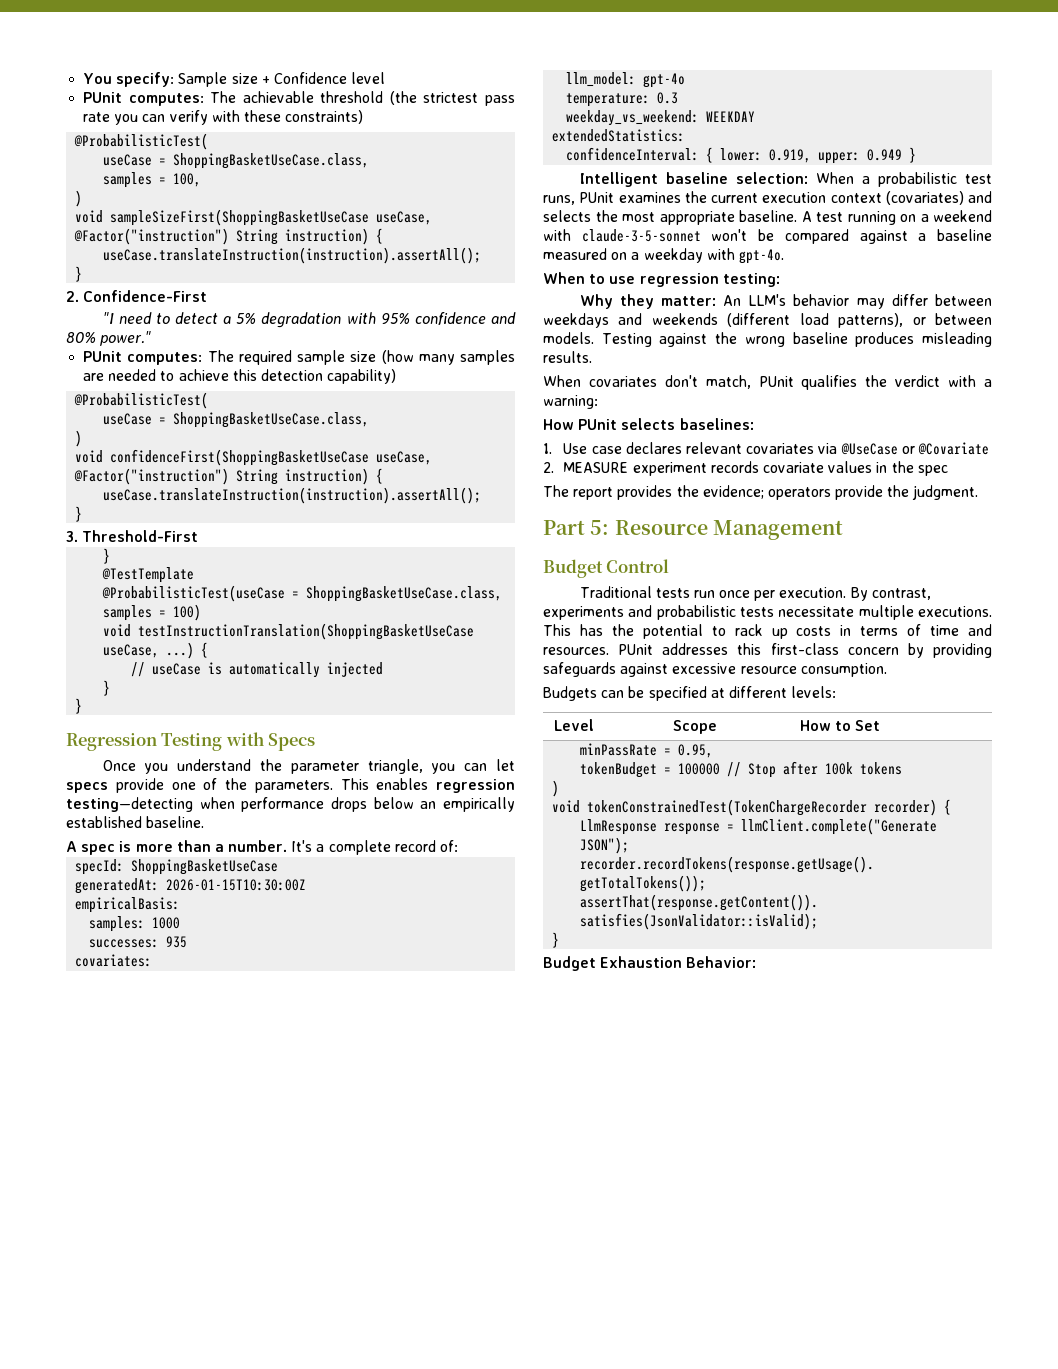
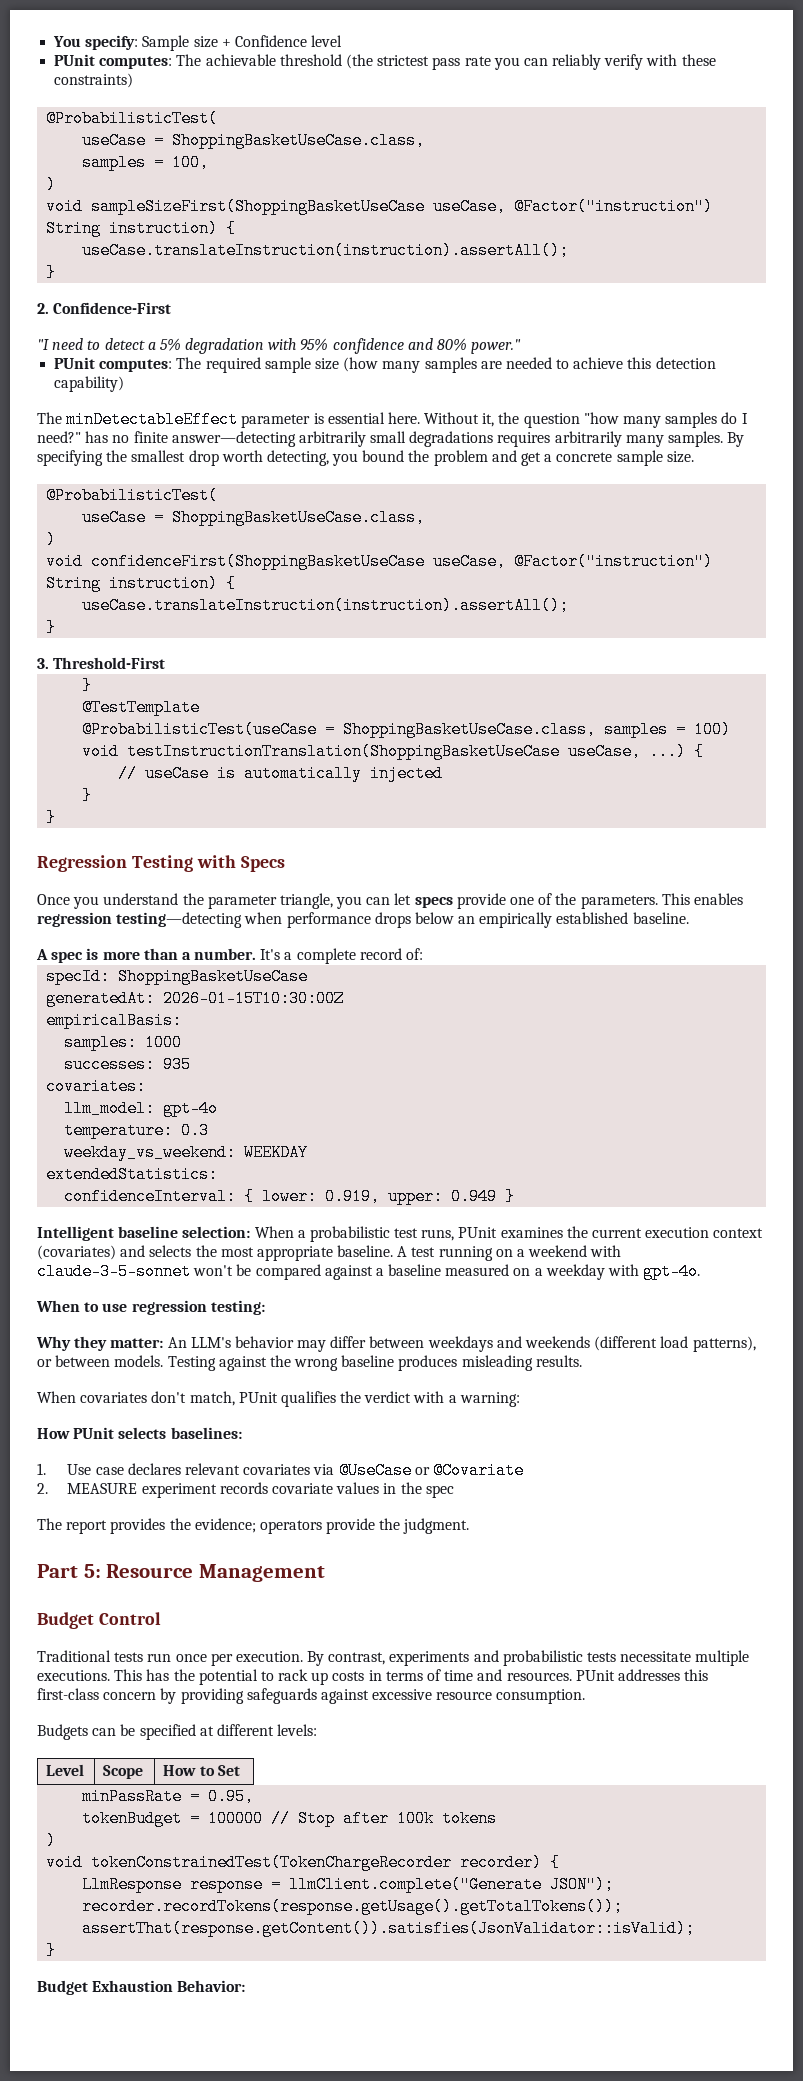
(166, 118) none -> [552,54,602,70] reliably
(397, 376) none -> [37,411,748,428] [37,431,745,447] [37,450,694,466] // The minDetectableEffect parameter is essential here. Without it, the question "how many samples do I need?" has no finite answer—detecting arbitrarily small degradations requires arbitrarily many samples. By specifying the smallest drop worth detecting, you bound the problem and get a concrete sample size.

